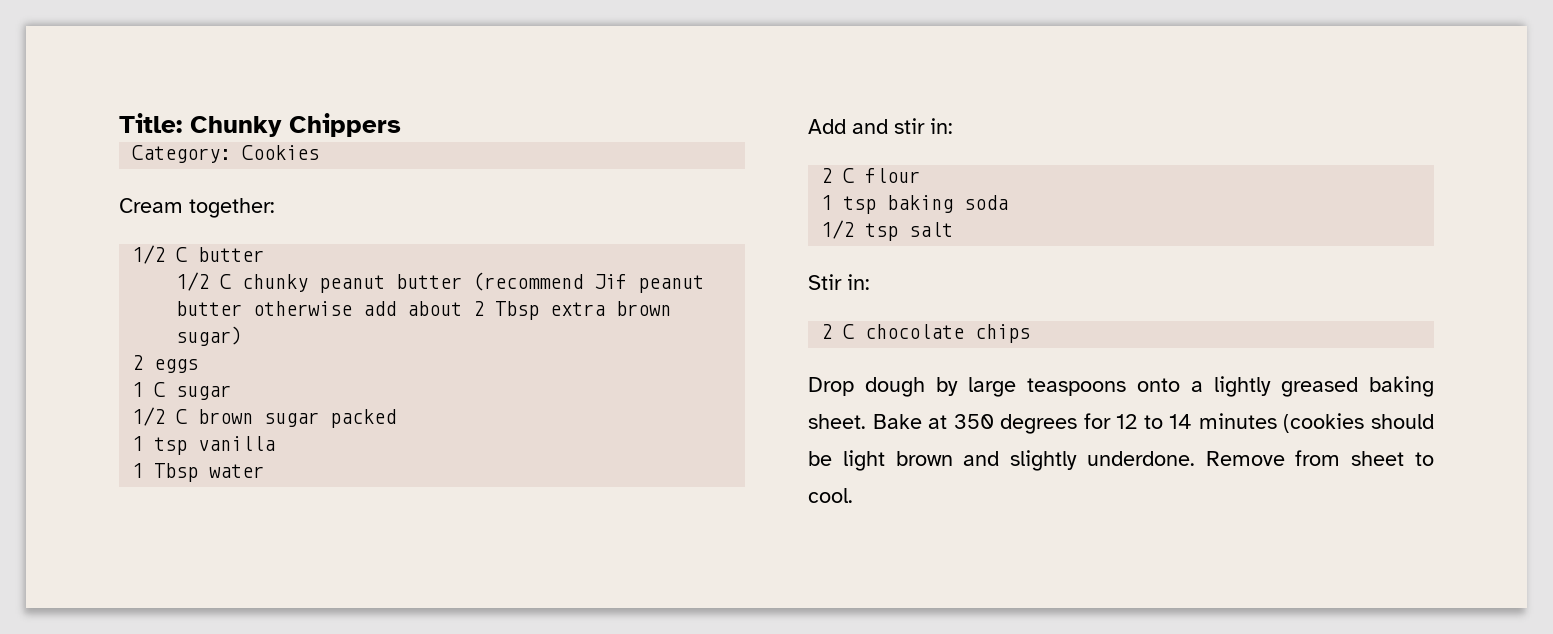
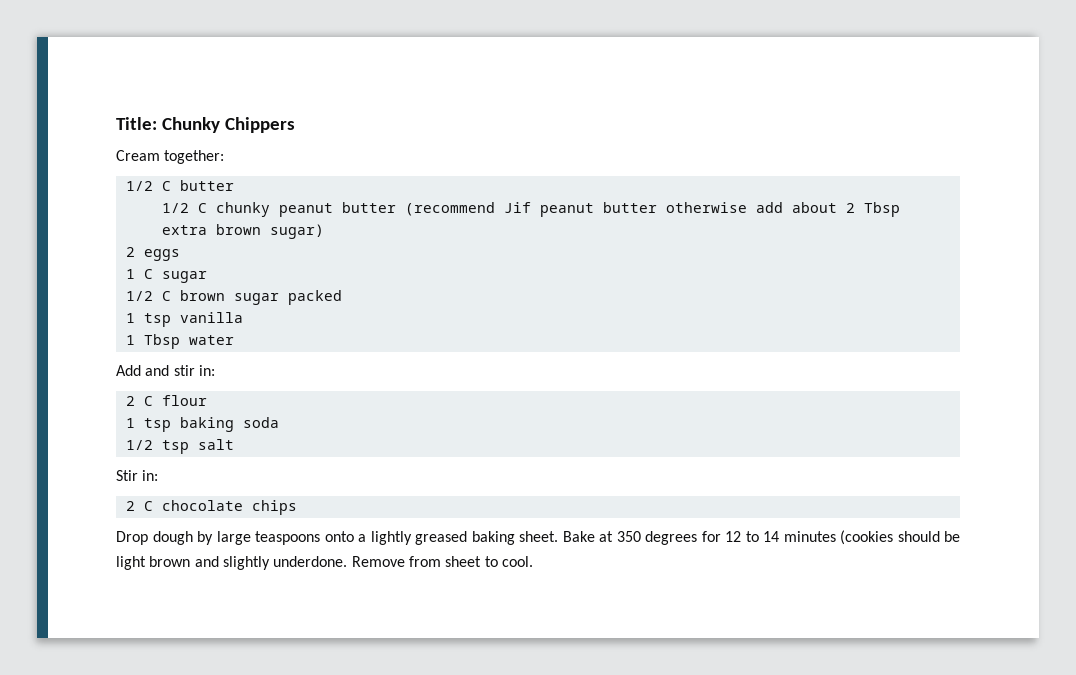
[132,145,320,163] // Category: Cookies -> (295, 125) none

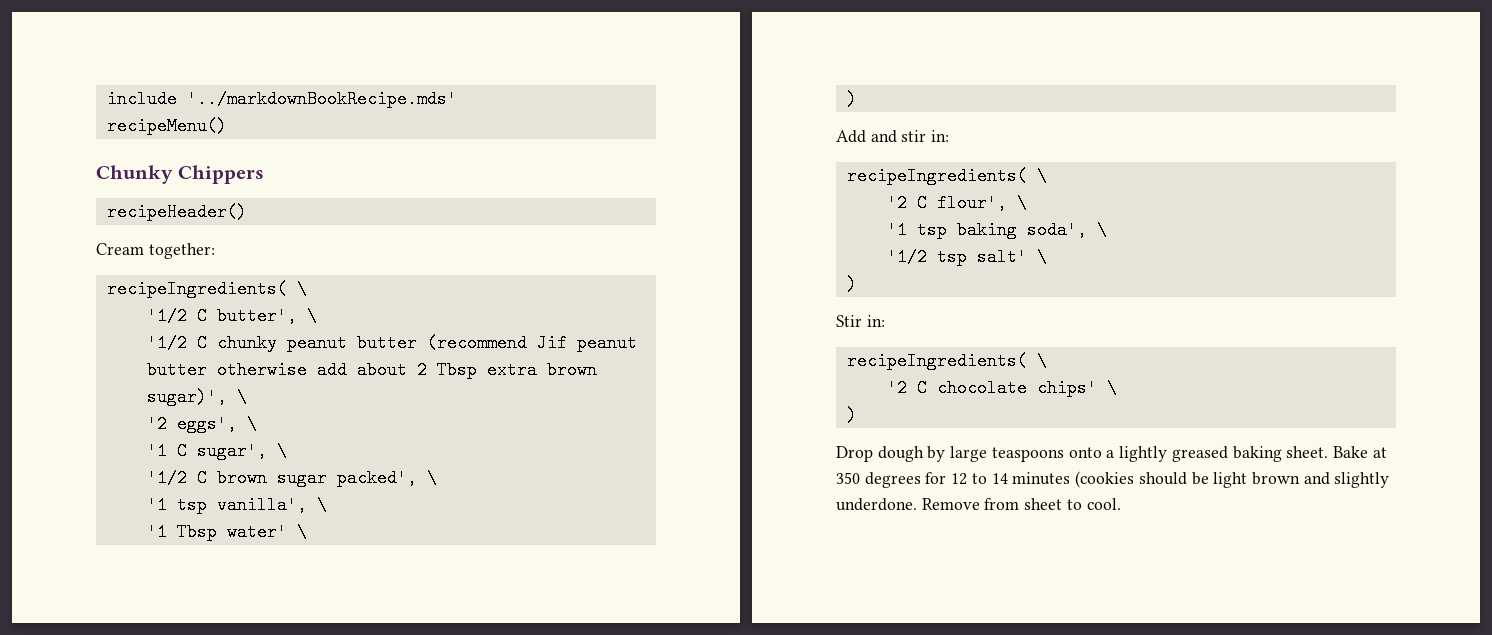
[116,117,157,130] Title: -> [106,90,457,108] [106,117,227,135] include '../markdownBookRecipe.mds' // recipeMenu() //
(295, 125) none -> [106,203,247,221] // recipeHeader()
[125,180,234,191] [161,203,189,213] 1/2 C butter // 1/2 -> [106,280,307,298] [146,307,317,325] [146,334,187,352] recipeIngredients( \ // '1/2 C butter', \ // '1/2
[269,224,324,239] [125,247,180,261] [125,269,207,283] [125,290,342,305] [125,312,243,327] [125,334,234,349] [116,365,215,376] [125,395,207,406] [125,417,279,432] [125,439,234,454] [116,470,159,481] [125,500,297,515] sugar) // 2 eggs // 1 C sugar // 1/2 C brown sugar packed // 1 tsp vanilla // 1 Tbsp water // Add and stir in: // 2 C flour // 1 tsp baking soda // 1/2 tsp salt // Stir in: // 2 C chocolate chips -> [146,388,247,406] [146,415,257,433] [146,442,287,460] [146,469,437,487] [146,496,327,514] [146,523,307,541] [846,90,857,108] [836,130,950,143] [846,167,1047,185] [886,194,1027,212] [886,221,1107,239] [886,248,1047,266] [846,275,857,293] [836,315,885,327] [846,352,1047,370] [886,379,1117,397] [846,406,857,424] sugar)', \ // '2 eggs', \ // '1 C sugar', \ // '1/2 C brown sugar packed', \ // '1 tsp vanilla', \ // '1 Tbsp water' \ // ) // Add and stir in: // recipeIngredients( \ // '2 C flour', \ // '1 tsp baking soda', \ // '1/2 tsp salt' \ // ) // Stir in: // recipeIngredients( \ // '2 C chocolate chips' \ // )

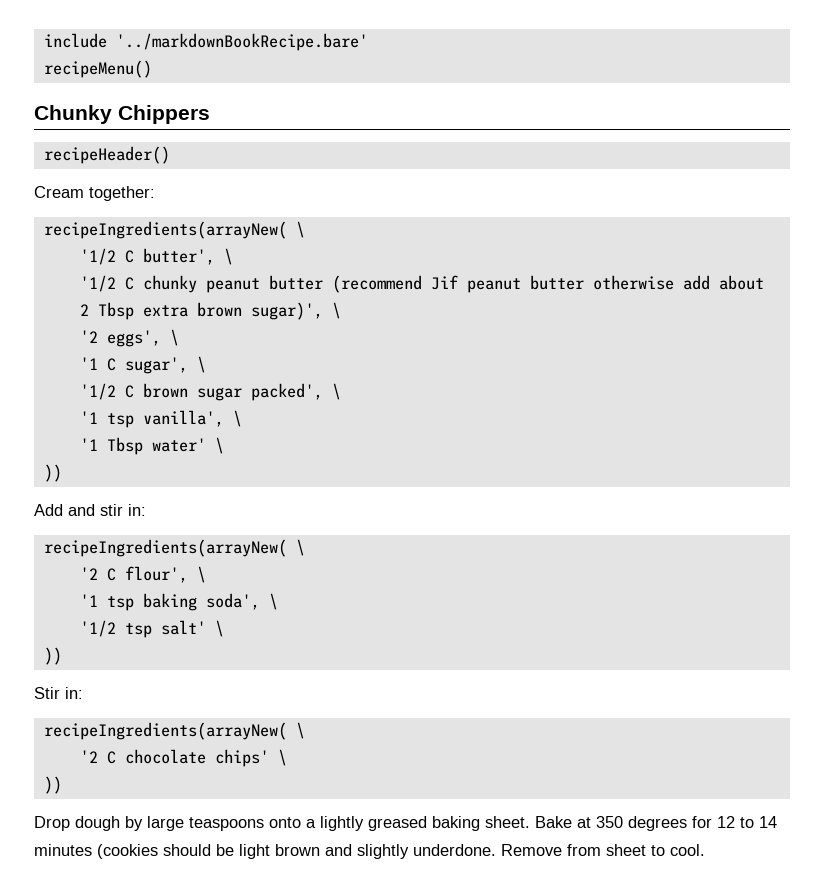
[186,90,457,108] '../markdownBookRecipe.mds' -> [115,33,368,51] '../markdownBookRecipe.bare'
[106,280,287,298] recipeIngredients( -> [43,221,287,239] recipeIngredients(arrayNew(
[846,90,857,108] ) -> [43,464,62,482] ))
[846,167,1027,185] recipeIngredients( -> [43,539,287,557] recipeIngredients(arrayNew(
[846,275,857,293] ) -> [43,647,62,665] ))
[846,352,1027,370] recipeIngredients( -> [43,722,287,740] recipeIngredients(arrayNew(
[846,406,857,424] ) -> [43,776,62,794] ))

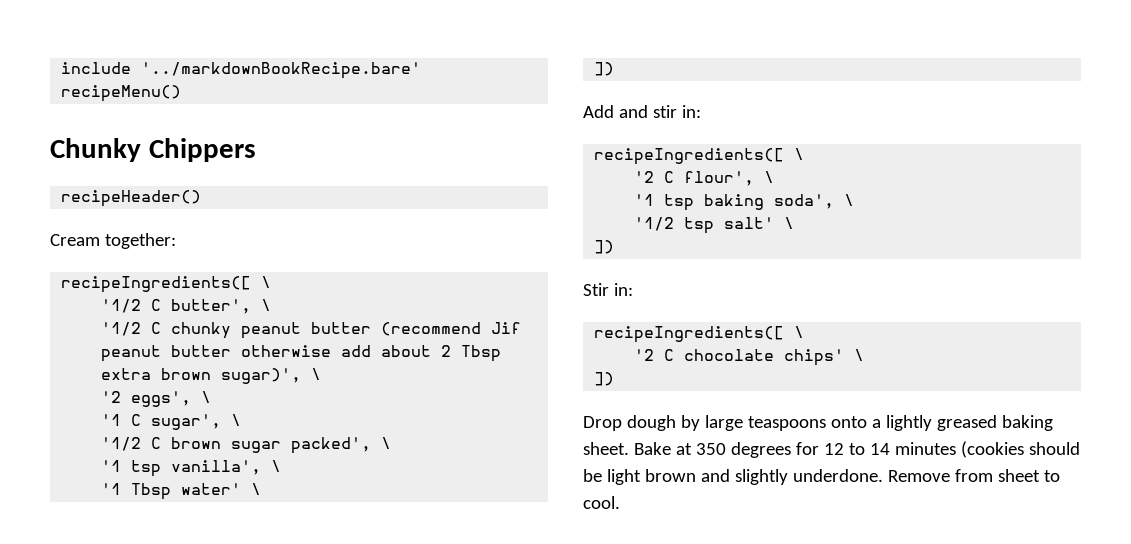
[43,221,287,239] recipeIngredients(arrayNew( -> [61,276,252,293] recipeIngredients([
[43,464,62,482] )) -> [594,62,615,76] ])
[43,539,287,557] recipeIngredients(arrayNew( -> [594,148,785,165] recipeIngredients([
[43,647,62,665] )) -> [594,240,615,254] ])
[43,722,287,740] recipeIngredients(arrayNew( -> [594,326,785,343] recipeIngredients([
[43,776,62,794] )) -> [594,372,615,386] ])

